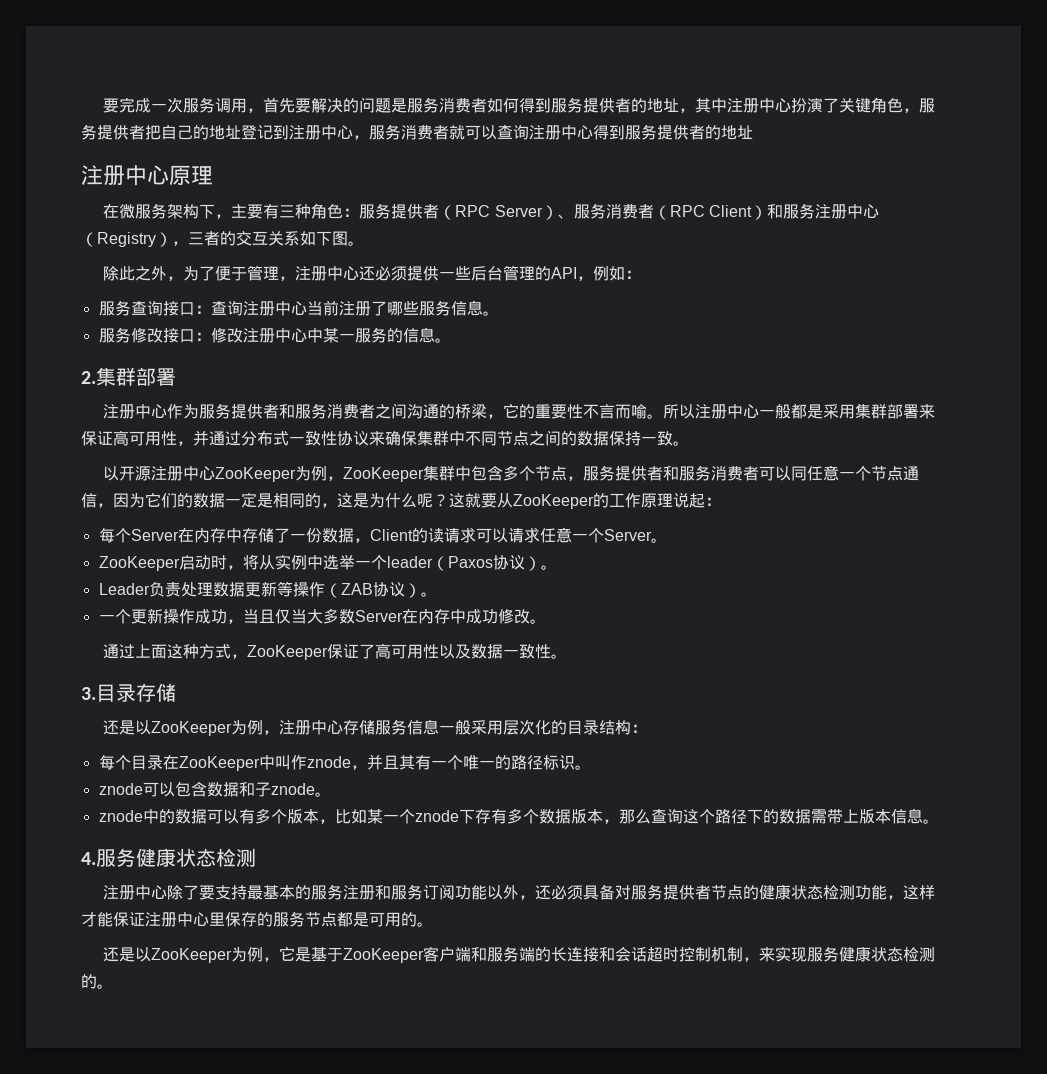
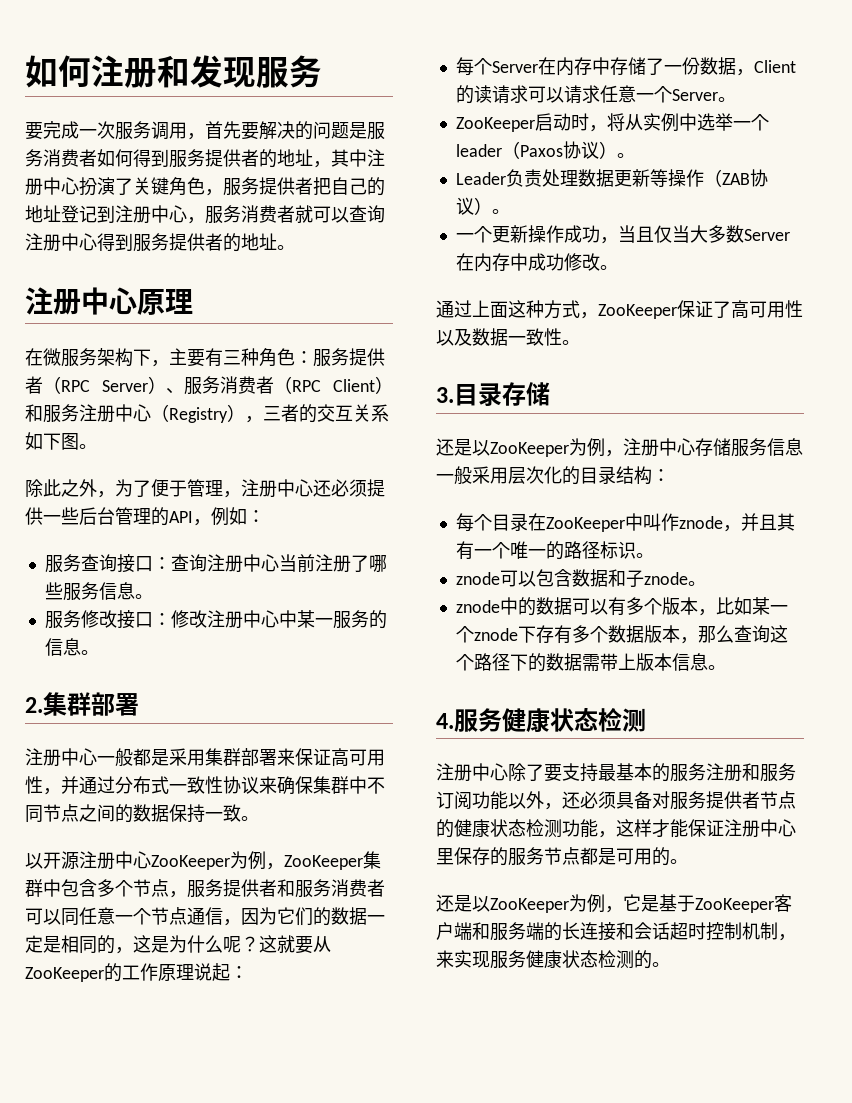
(103, 105) none -> [25,55,322,88] 如何注册和发现服务 //
(753, 132) none -> [277,245,295,250] 。
[167,403,760,419] 作为服务提供者和服务消费者之间沟通的桥梁，它的重要性不言而喻。所以注册中心 -> (97, 757) none

